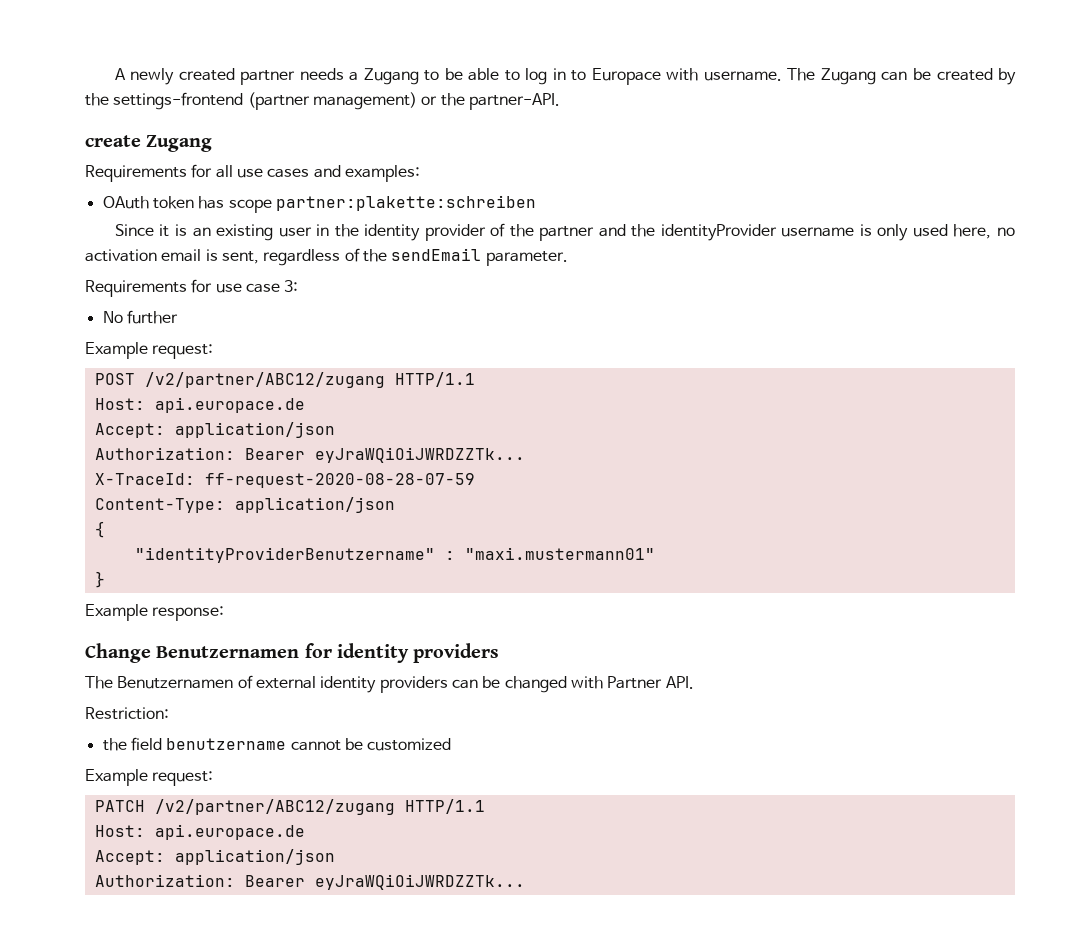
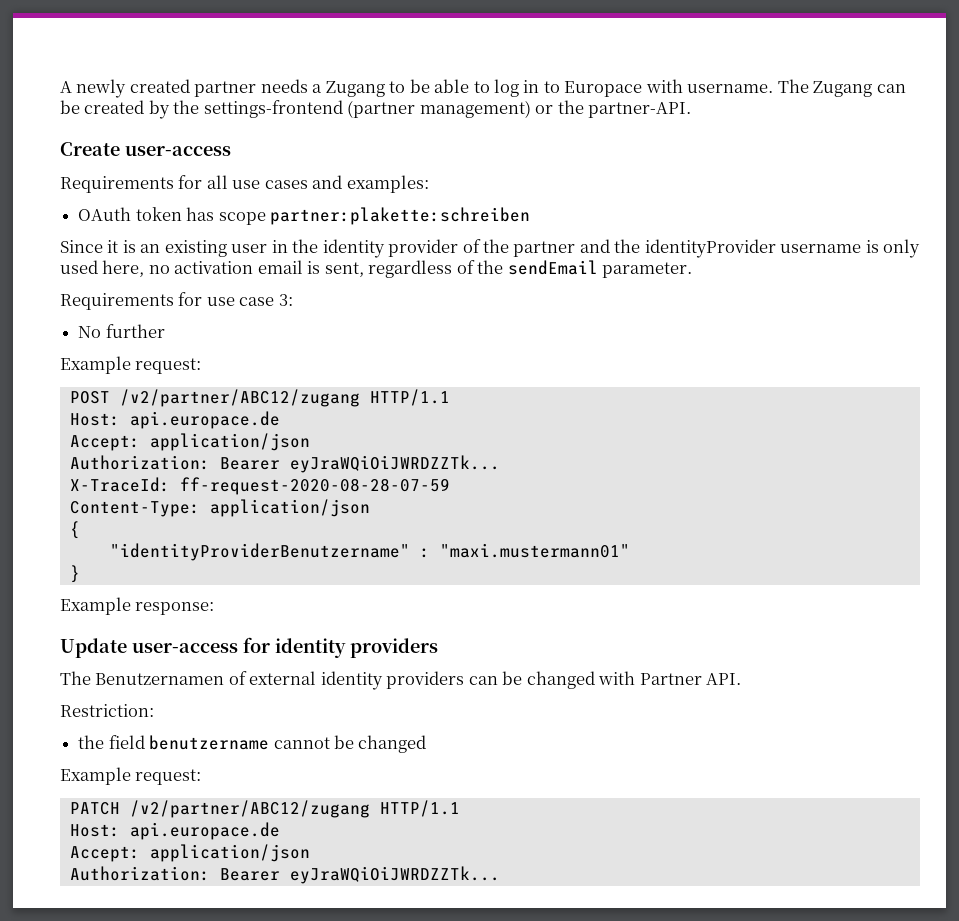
[85,135,213,152] create Zugang -> [60,142,231,156] Create user-access
[85,643,300,663] Change Benutzernamen -> [60,638,238,658] Update user-access
[367,738,452,751] customized -> [358,735,427,753] changed

